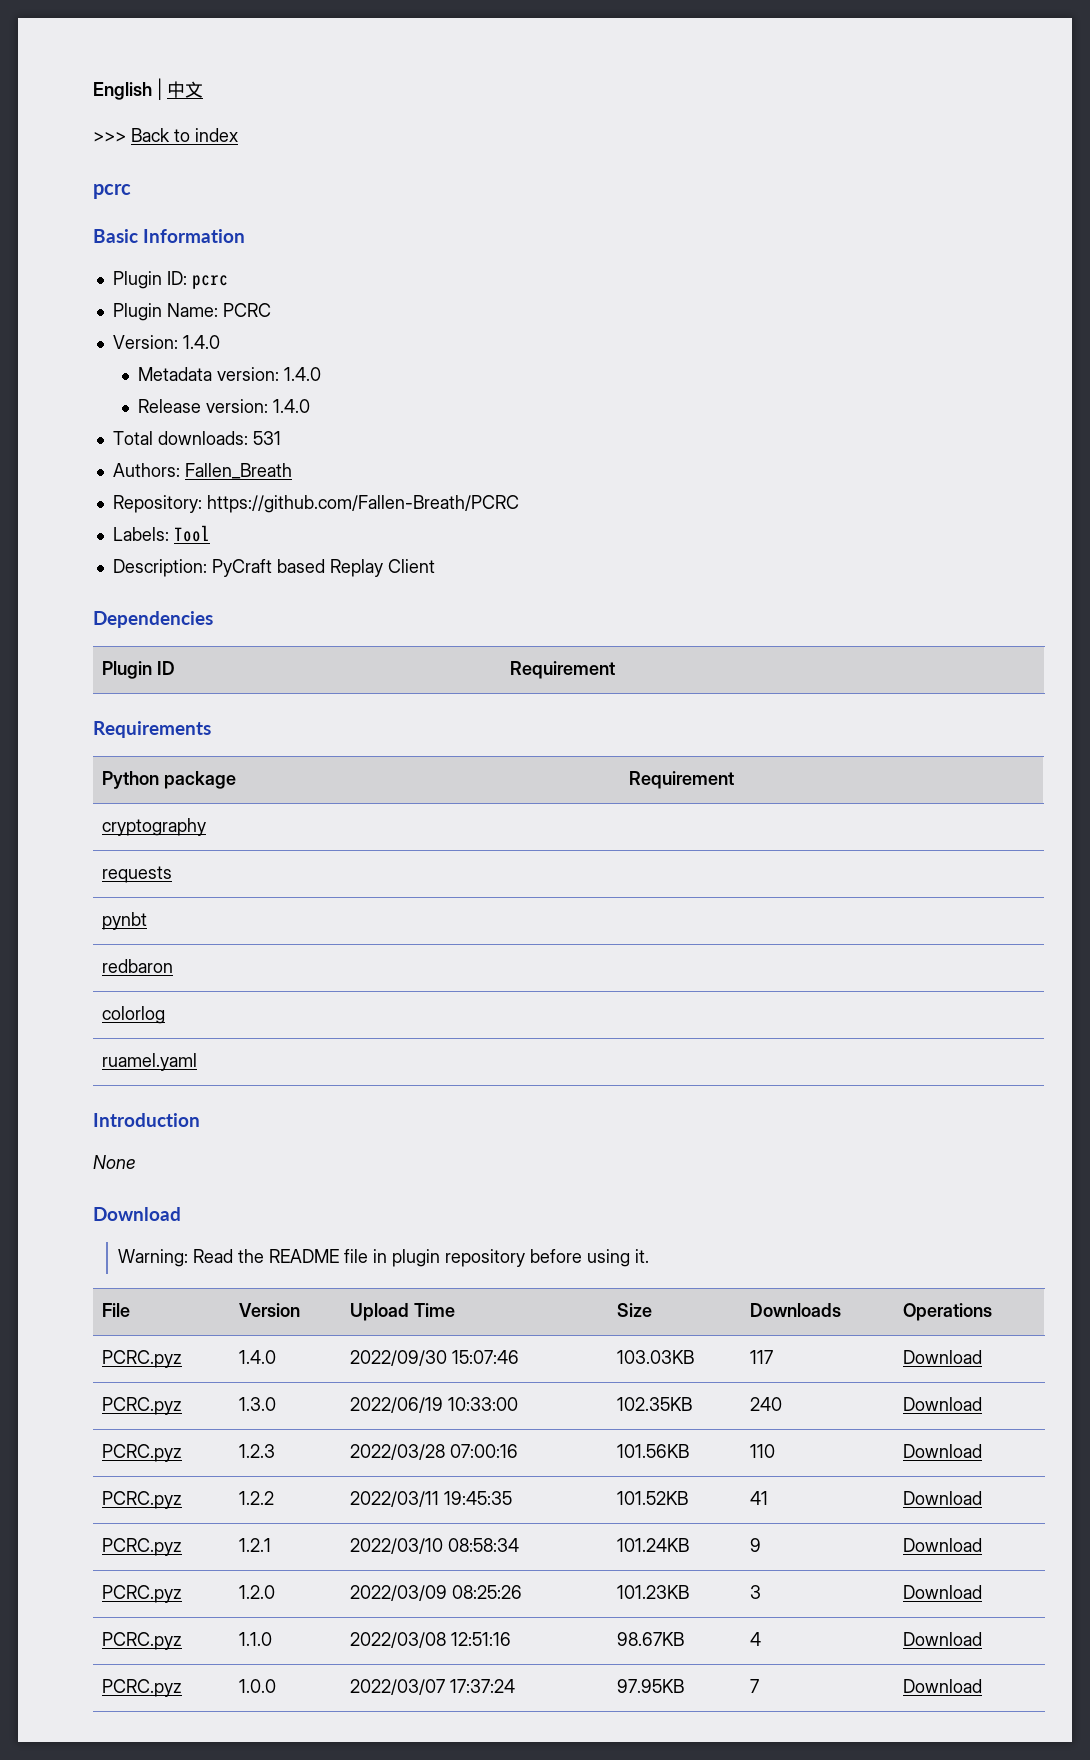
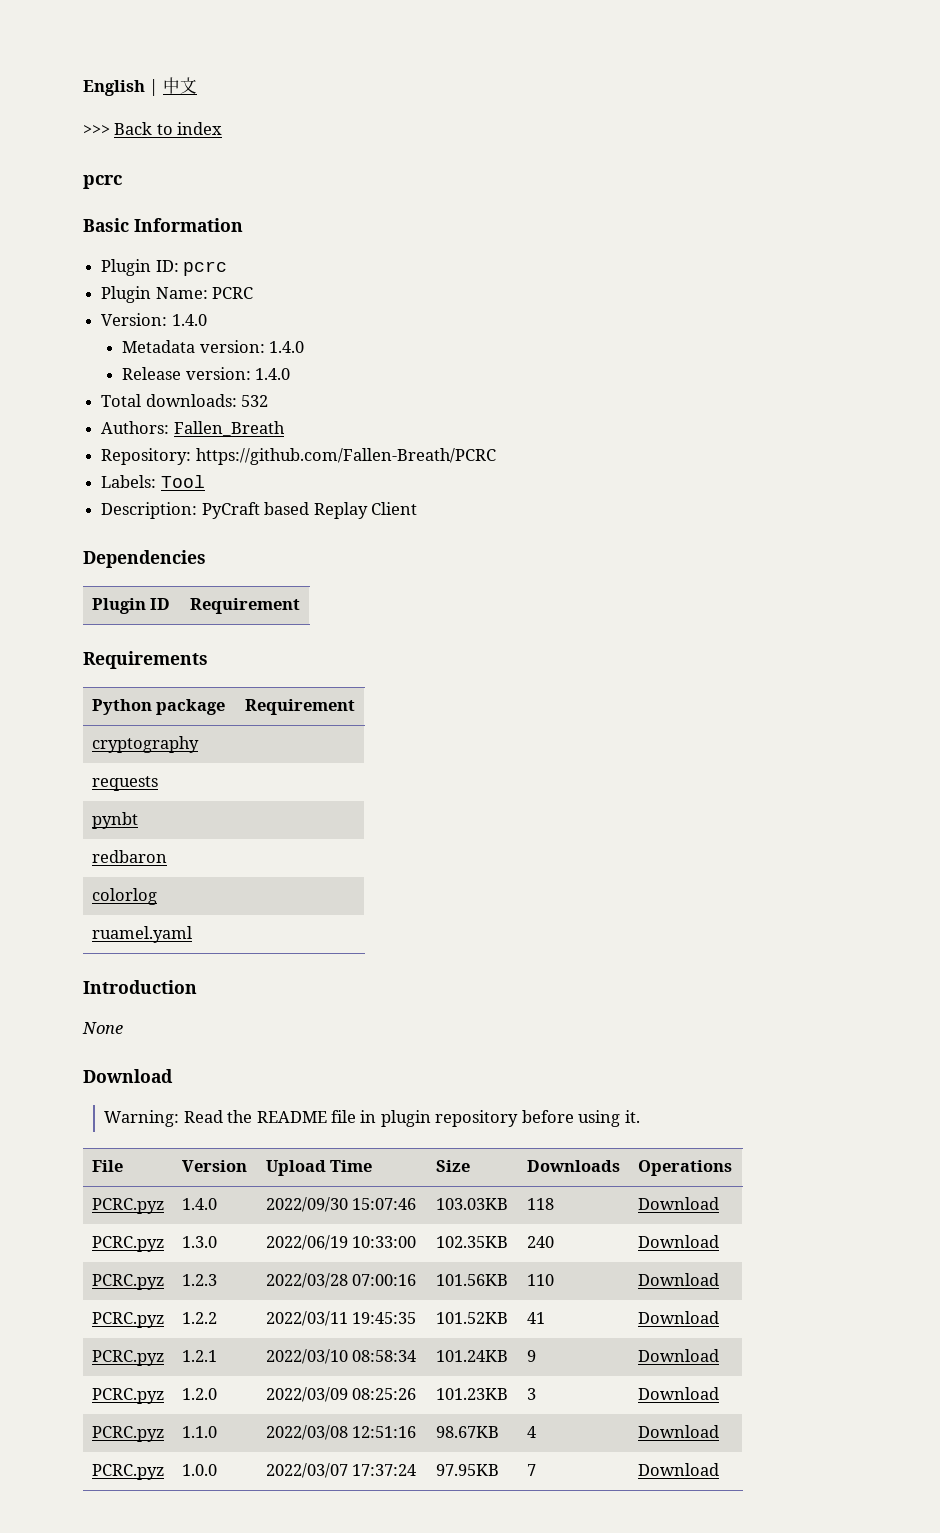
[252,431,281,445] 531 -> [241,395,269,407] 532
[750,1350,774,1364] 117 -> [526,1198,554,1210] 118

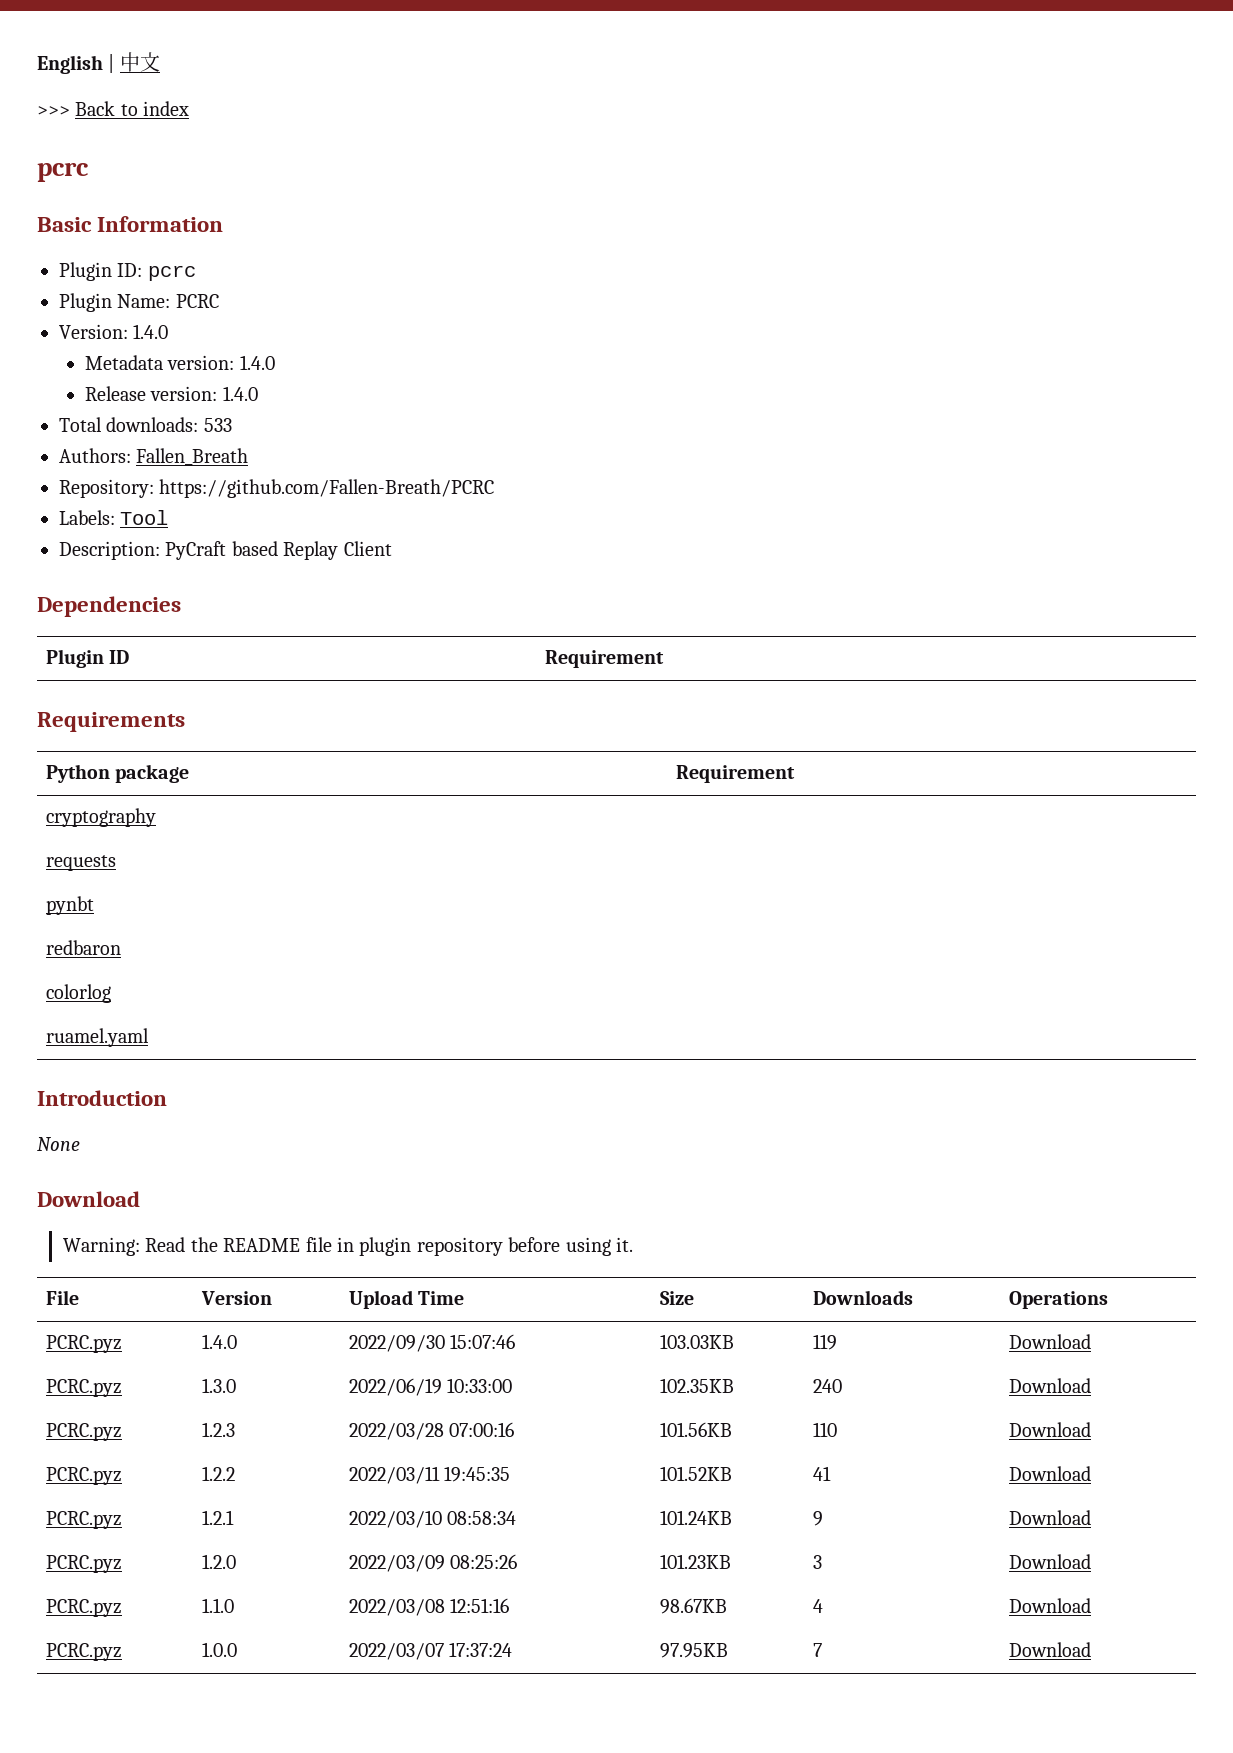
[241,395,269,407] 532 -> [203,418,232,432] 533
[526,1198,554,1210] 118 -> [812,1334,837,1350] 119

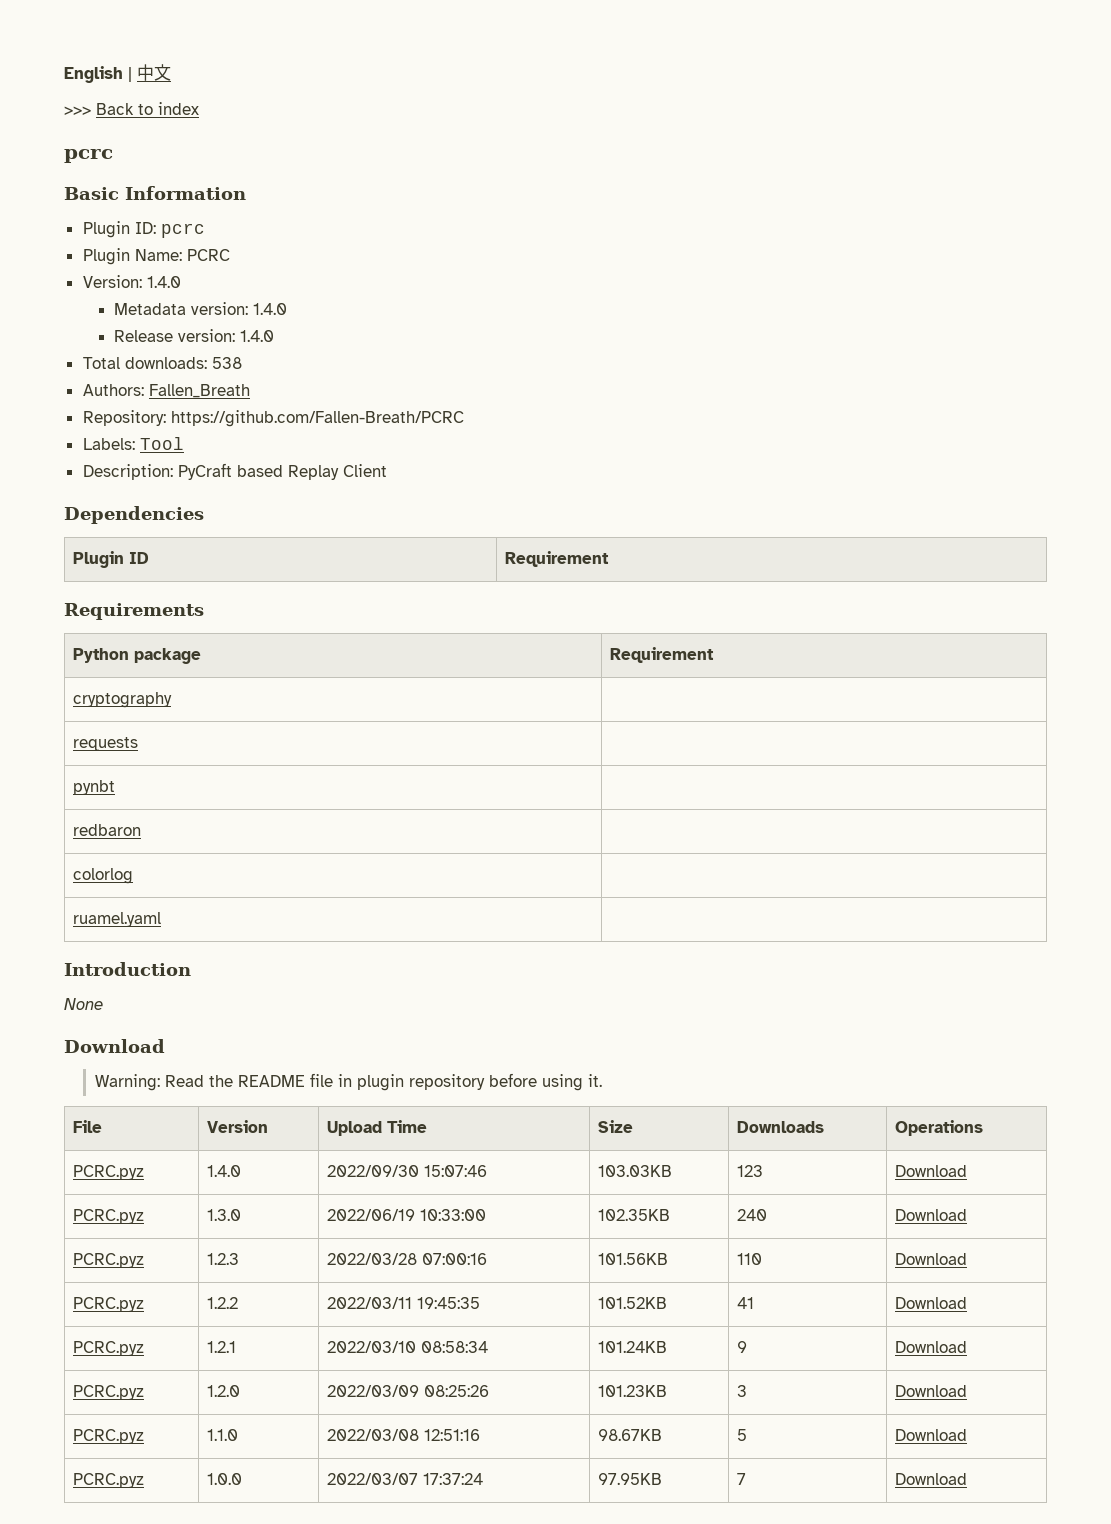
[203,418,232,432] 533 -> [211,357,242,369] 538
[812,1334,837,1350] 119 -> [737,1165,764,1177] 123
[812,1599,823,1613] 4 -> [737,1429,748,1441] 5

